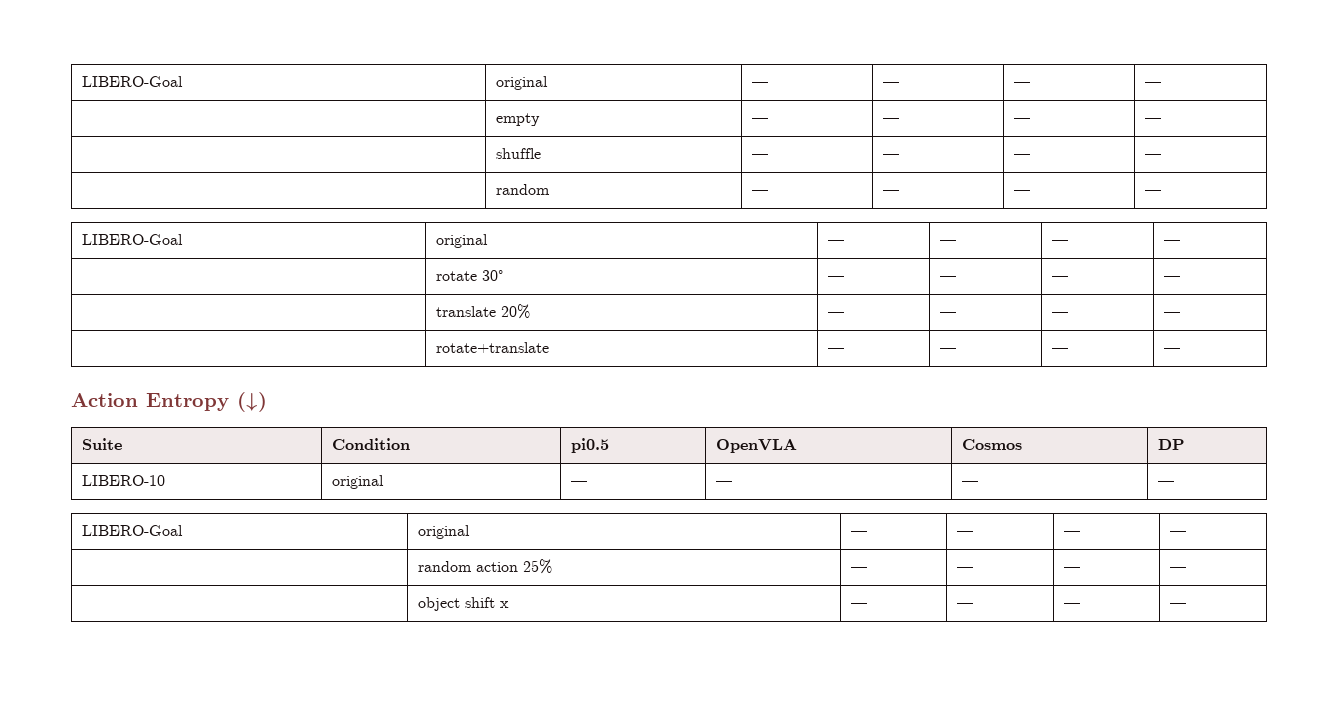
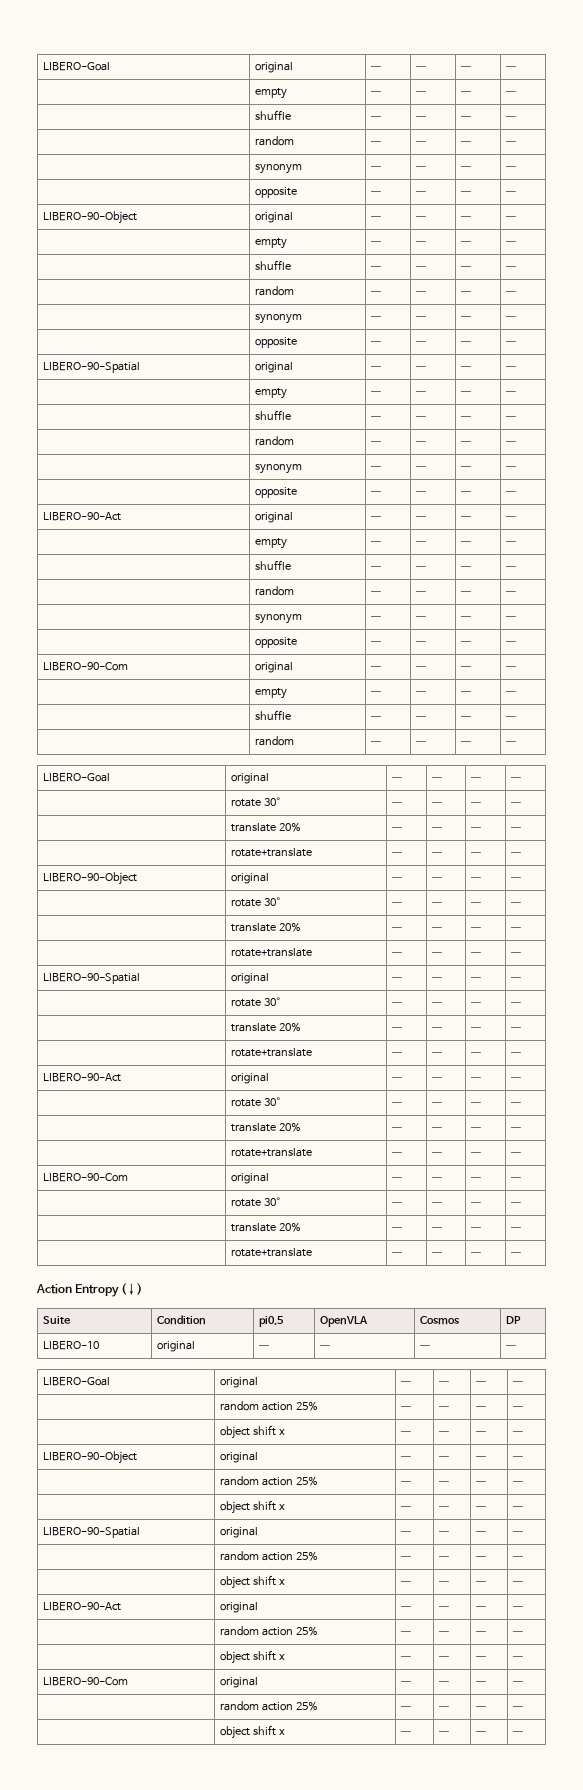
(1161, 192) none -> [255,164,303,174] [371,166,382,170] [416,166,427,170] [461,166,472,170] [506,166,517,170] [255,187,298,198] [371,191,382,195] [416,191,427,195] [461,191,472,195] [506,191,517,195] [43,211,138,224] [255,212,294,223] [371,216,382,220] [416,216,427,220] [461,216,472,220] [506,216,517,220] [255,238,288,249] [371,241,382,245] [416,241,427,245] [461,241,472,245] [506,241,517,245] [255,260,292,270] [371,266,382,270] [416,266,427,270] [461,266,472,270] [506,266,517,270] [255,286,295,296] [371,291,382,295] [416,291,427,295] [461,291,472,295] [506,291,517,295] [255,314,303,324] [371,316,382,320] [416,316,427,320] [461,316,472,320] [506,316,517,320] [255,337,298,348] [371,341,382,345] [416,341,427,345] [461,341,472,345] [506,341,517,345] [43,362,141,373] [255,362,294,373] [371,366,382,370] [416,366,427,370] [461,366,472,370] [506,366,517,370] [255,388,288,399] [371,391,382,395] [416,391,427,395] [461,391,472,395] [506,391,517,395] [255,410,292,420] [371,416,382,420] [416,416,427,420] [461,416,472,420] [506,416,517,420] [255,436,295,446] [371,441,382,445] [416,441,427,445] [461,441,472,445] [506,441,517,445] [255,464,303,474] [371,466,382,470] [416,466,427,470] [461,466,472,470] [506,466,517,470] [255,487,298,498] [371,491,382,495] [416,491,427,495] [461,491,472,495] [506,491,517,495] [43,512,122,521] [255,512,294,523] [371,516,382,520] [416,516,427,520] [461,516,472,520] [506,516,517,520] [255,538,288,549] [371,541,382,545] [416,541,427,545] [461,541,472,545] [506,541,517,545] [255,560,292,570] [371,566,382,570] [416,566,427,570] [461,566,472,570] [506,566,517,570] [255,586,295,596] [371,591,382,595] [416,591,427,595] [461,591,472,595] [506,591,517,595] [255,614,303,624] [371,616,382,620] [416,616,427,620] [461,616,472,620] [506,616,517,620] [255,637,298,648] [371,641,382,645] [416,641,427,645] [461,641,472,645] [506,641,517,645] [43,662,129,671] [255,662,294,673] [371,666,382,670] [416,666,427,670] [461,666,472,670] [506,666,517,670] [255,688,288,699] [371,691,382,695] [416,691,427,695] [461,691,472,695] [506,691,517,695] [255,710,292,720] [371,716,382,720] [416,716,427,720] [461,716,472,720] [506,716,517,720] [255,736,295,746] [371,741,382,745] [416,741,427,745] [461,741,472,745] [506,741,517,745] // | synonym | — | — | — | — // | opposite | — | — | — | — // LIBERO-90-Object | original | — | — | — | — // | empty | — | — | — | — // | shuffle | — | — | — | — // | random | — | — | — | — // | synonym | — | — | — | — // | opposite | — | — | — | — // LIBERO-90-Spatial | original | — | — | — | — // | empty | — | — | — | — // | shuffle | — | — | — | — // | random | — | — | — | — // | synonym | — | — | — | — // | opposite | — | — | — | — // LIBERO-90-Act | original | — | — | — | — // | empty | — | — | — | — // | shuffle | — | — | — | — // | random | — | — | — | — // | synonym | — | — | — | — // | opposite | — | — | — | — // LIBERO-90-Com | original | — | — | — | — // | empty | — | — | — | — // | shuffle | — | — | — | — // | random | — | — | — | —
(1180, 350) none -> [43,872,138,885] [231,873,270,884] [392,877,403,881] [432,877,443,881] [471,877,482,881] [511,877,522,881] [231,897,282,907] [392,902,403,906] [432,902,443,906] [471,902,482,906] [511,902,522,906] [231,922,302,932] [392,927,403,931] [432,927,443,931] [471,927,482,931] [511,927,522,931] [231,948,313,957] [392,952,403,956] [432,952,443,956] [471,952,482,956] [511,952,522,956] [43,973,141,984] [231,973,270,984] [392,977,403,981] [432,977,443,981] [471,977,482,981] [511,977,522,981] [231,997,282,1007] [392,1002,403,1006] [432,1002,443,1006] [471,1002,482,1006] [511,1002,522,1006] [231,1022,302,1032] [392,1027,403,1031] [432,1027,443,1031] [471,1027,482,1031] [511,1027,522,1031] [231,1048,313,1057] [392,1052,403,1056] [432,1052,443,1056] [471,1052,482,1056] [511,1052,522,1056] [43,1073,122,1082] [231,1073,270,1084] [392,1077,403,1081] [432,1077,443,1081] [471,1077,482,1081] [511,1077,522,1081] [231,1097,282,1107] [392,1102,403,1106] [432,1102,443,1106] [471,1102,482,1106] [511,1102,522,1106] [231,1122,302,1132] [392,1127,403,1131] [432,1127,443,1131] [471,1127,482,1131] [511,1127,522,1131] [231,1148,313,1157] [392,1152,403,1156] [432,1152,443,1156] [471,1152,482,1156] [511,1152,522,1156] [43,1173,129,1182] [231,1173,270,1184] [392,1177,403,1181] [432,1177,443,1181] [471,1177,482,1181] [511,1177,522,1181] [231,1197,282,1207] [392,1202,403,1206] [432,1202,443,1206] [471,1202,482,1206] [511,1202,522,1206] [231,1222,302,1232] [392,1227,403,1231] [432,1227,443,1231] [471,1227,482,1231] [511,1227,522,1231] [231,1248,313,1257] [392,1252,403,1256] [432,1252,443,1256] [471,1252,482,1256] [511,1252,522,1256] // LIBERO-90-Object | original | — | — | — | — // | rotate 30° | — | — | — | — // | translate 20% | — | — | — | — // | rotate+translate | — | — | — | — // LIBERO-90-Spatial | original | — | — | — | — // | rotate 30° | — | — | — | — // | translate 20% | — | — | — | — // | rotate+translate | — | — | — | — // LIBERO-90-Act | original | — | — | — | — // | rotate 30° | — | — | — | — // | translate 20% | — | — | — | — // | rotate+translate | — | — | — | — // LIBERO-90-Com | original | — | — | — | — // | rotate 30° | — | — | — | — // | translate 20% | — | — | — | — // | rotate+translate | — | — | — | —
(1186, 605) none -> [43,1451,138,1464] [220,1452,259,1463] [401,1456,412,1460] [439,1456,450,1460] [476,1456,487,1460] [513,1456,524,1460] [220,1476,319,1486] [401,1481,412,1485] [439,1481,450,1485] [476,1481,487,1485] [513,1481,524,1485] [220,1500,286,1514] [401,1506,412,1510] [439,1506,450,1510] [476,1506,487,1510] [513,1506,524,1510] [43,1527,141,1538] [220,1527,259,1538] [401,1531,412,1535] [439,1531,450,1535] [476,1531,487,1535] [513,1531,524,1535] [220,1551,319,1561] [401,1556,412,1560] [439,1556,450,1560] [476,1556,487,1560] [513,1556,524,1560] [220,1575,286,1589] [401,1581,412,1585] [439,1581,450,1585] [476,1581,487,1585] [513,1581,524,1585] [43,1602,122,1611] [220,1602,259,1613] [401,1606,412,1610] [439,1606,450,1610] [476,1606,487,1610] [513,1606,524,1610] [220,1626,319,1636] [401,1631,412,1635] [439,1631,450,1635] [476,1631,487,1635] [513,1631,524,1635] [220,1650,286,1664] [401,1656,412,1660] [439,1656,450,1660] [476,1656,487,1660] [513,1656,524,1660] [43,1677,129,1686] [220,1677,259,1688] [401,1681,412,1685] [439,1681,450,1685] [476,1681,487,1685] [513,1681,524,1685] [220,1701,319,1711] [401,1706,412,1710] [439,1706,450,1710] [476,1706,487,1710] [513,1706,524,1710] [220,1725,286,1739] [401,1731,412,1735] [439,1731,450,1735] [476,1731,487,1735] [513,1731,524,1735] // LIBERO-90-Object | original | — | — | — | — // | random action 25% | — | — | — | — // | object shift x | — | — | — | — // LIBERO-90-Spatial | original | — | — | — | — // | random action 25% | — | — | — | — // | object shift x | — | — | — | — // LIBERO-90-Act | original | — | — | — | — // | random action 25% | — | — | — | — // | object shift x | — | — | — | — // LIBERO-90-Com | original | — | — | — | — // | random action 25% | — | — | — | — // | object shift x | — | — | — | —

